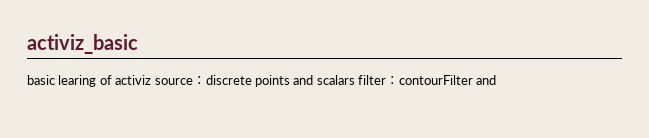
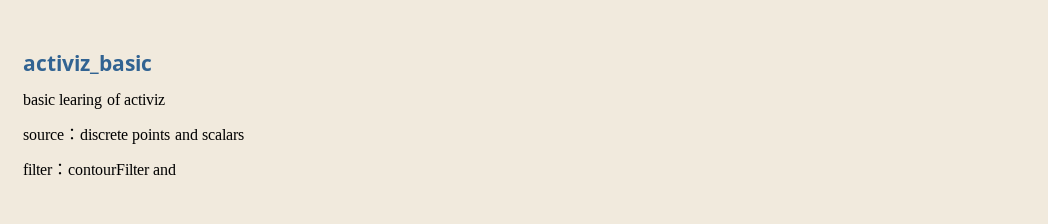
(152, 80) none -> (165, 99) //
(355, 80) none -> (244, 134) //

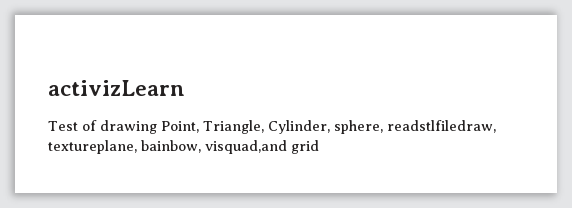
[23,55,152,74] [23,93,165,109] [23,128,244,144] [23,163,177,175] activiz_basic // basic learing of activiz // source：discrete points and scalars // filter：contourFilter and -> [48,80,185,96] [48,120,496,134] [48,140,319,154] activizLearn // Test of drawing Point, Triangle, Cylinder, sphere, readstlfiledraw, textureplane, bainbow, visquad,and grid

